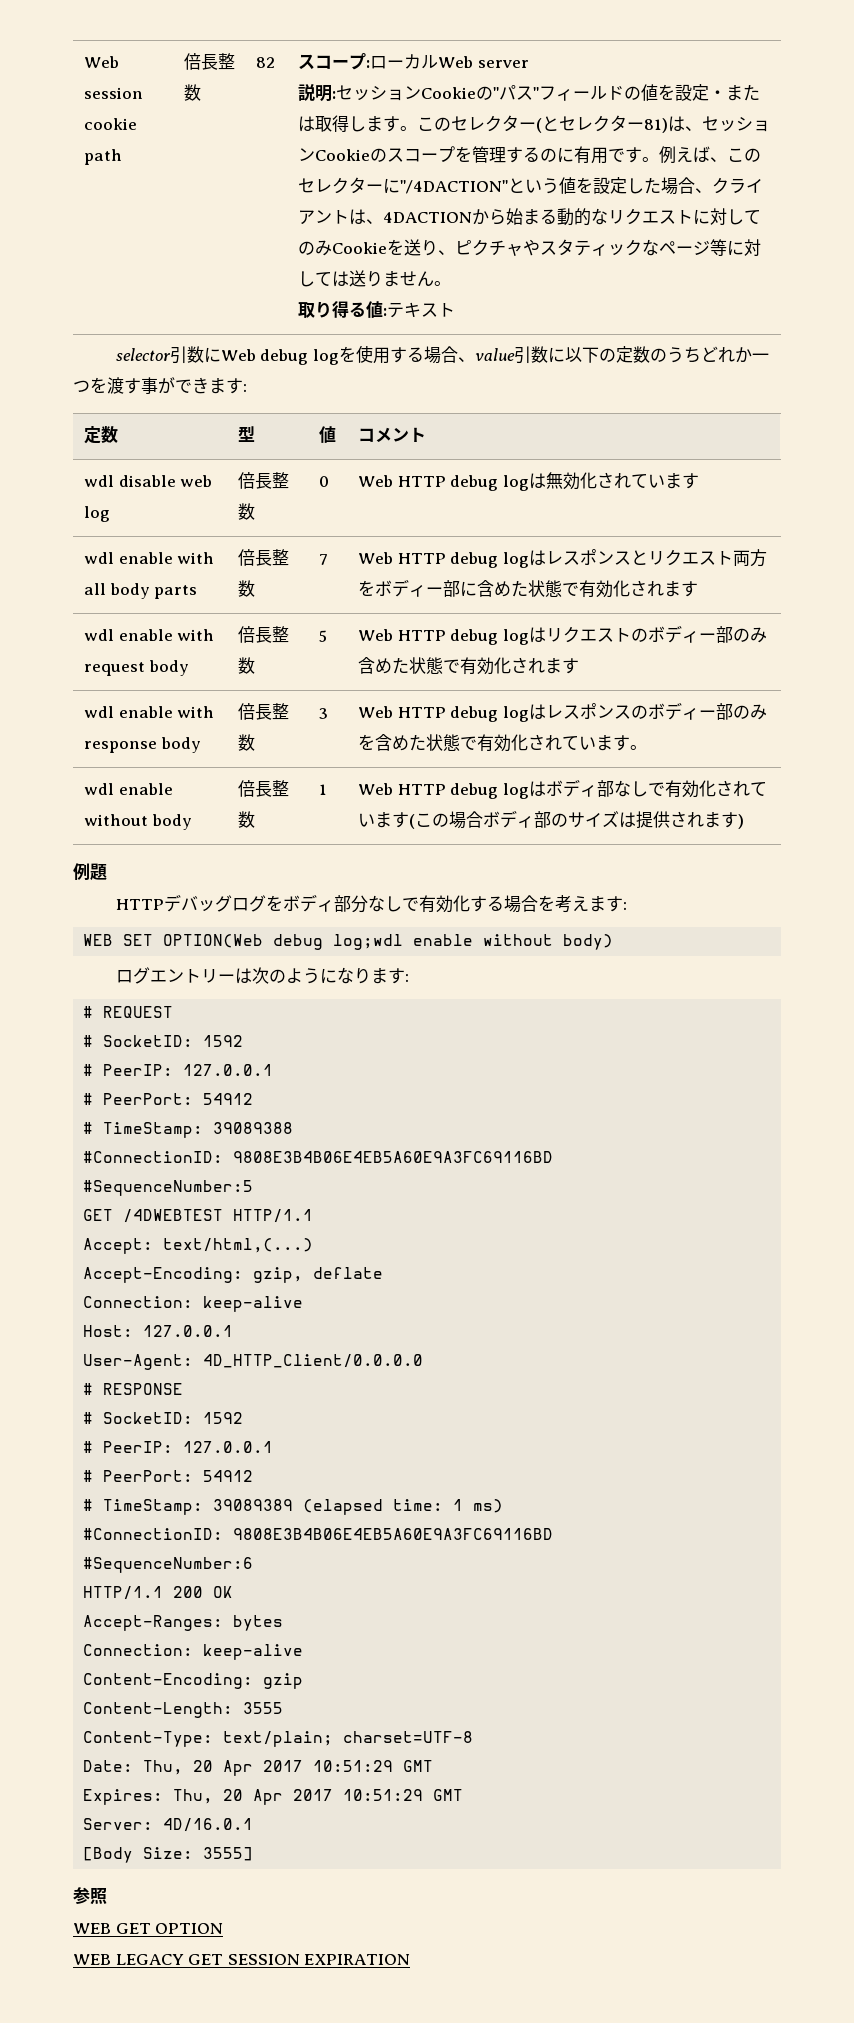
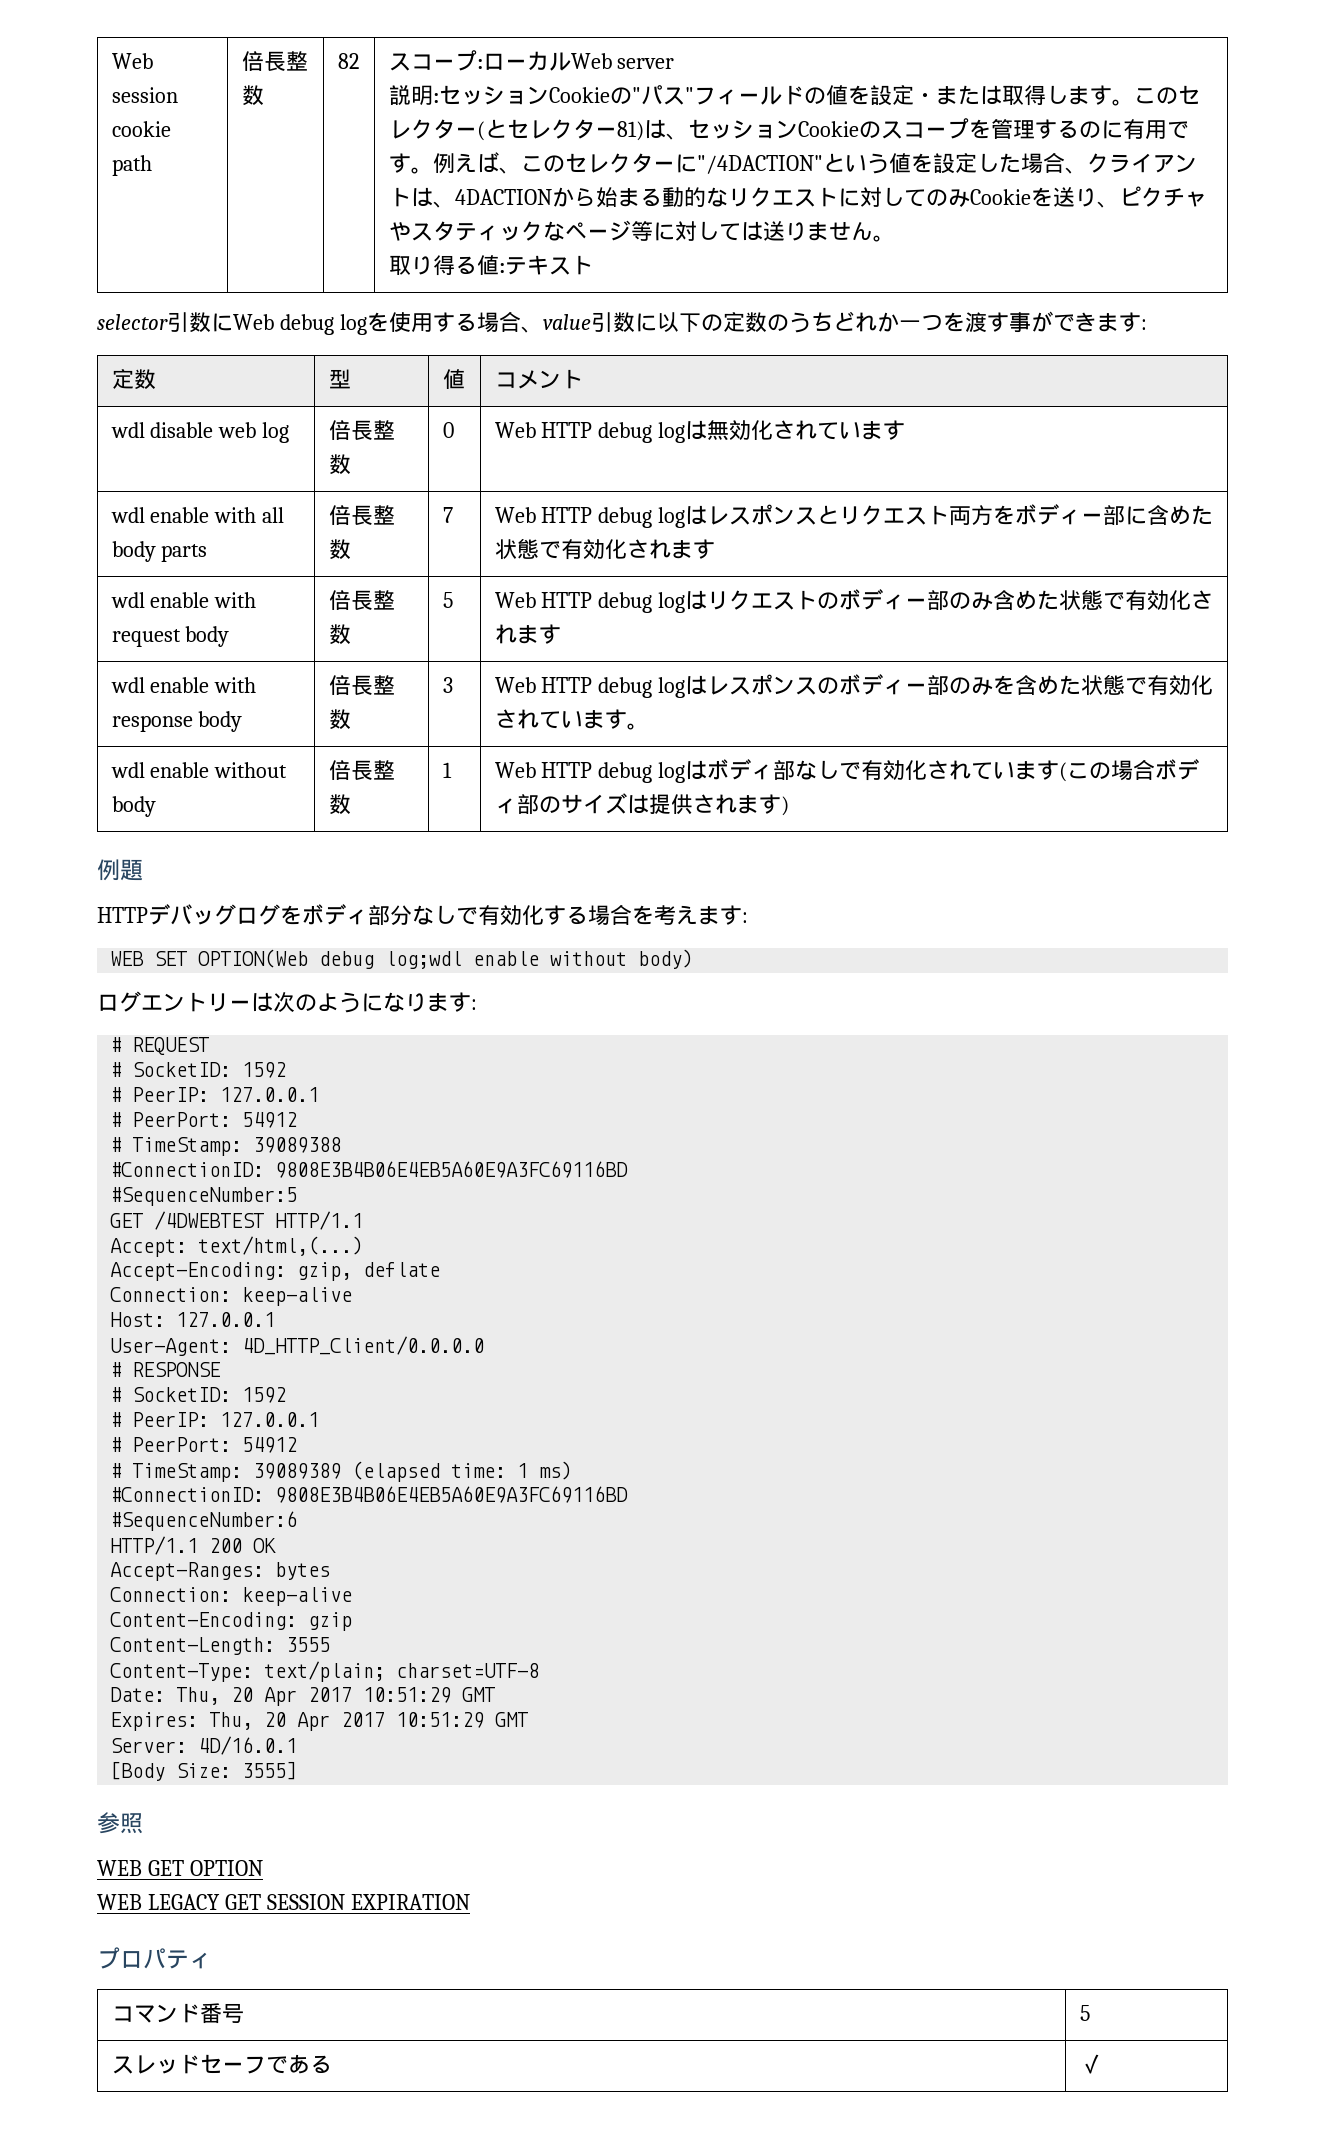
(411, 1959) none -> [97,1947,212,1969] [111,2003,244,2024] [1079,2005,1090,2021] [111,2054,332,2074] [1079,2054,1102,2074] // プロパティ // コマンド番号 | 5 // スレッドセーフである | ✓

